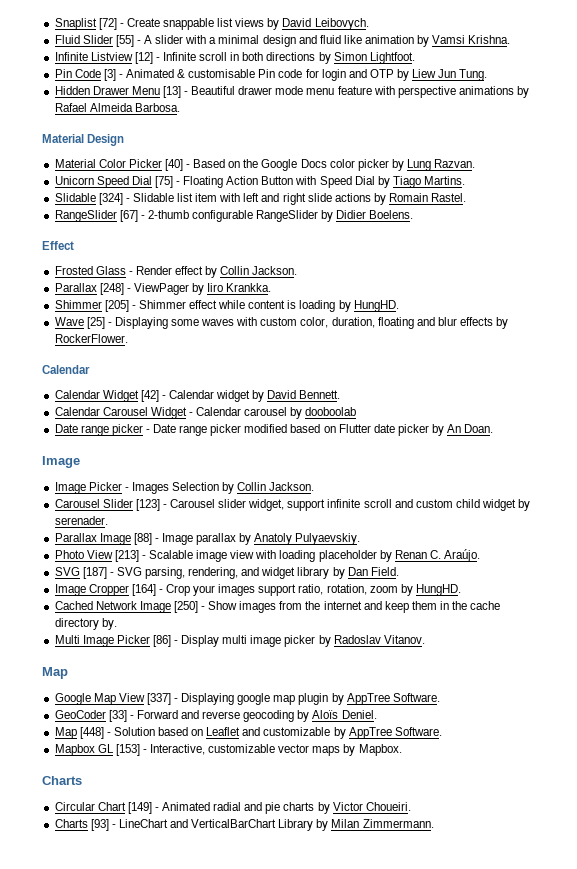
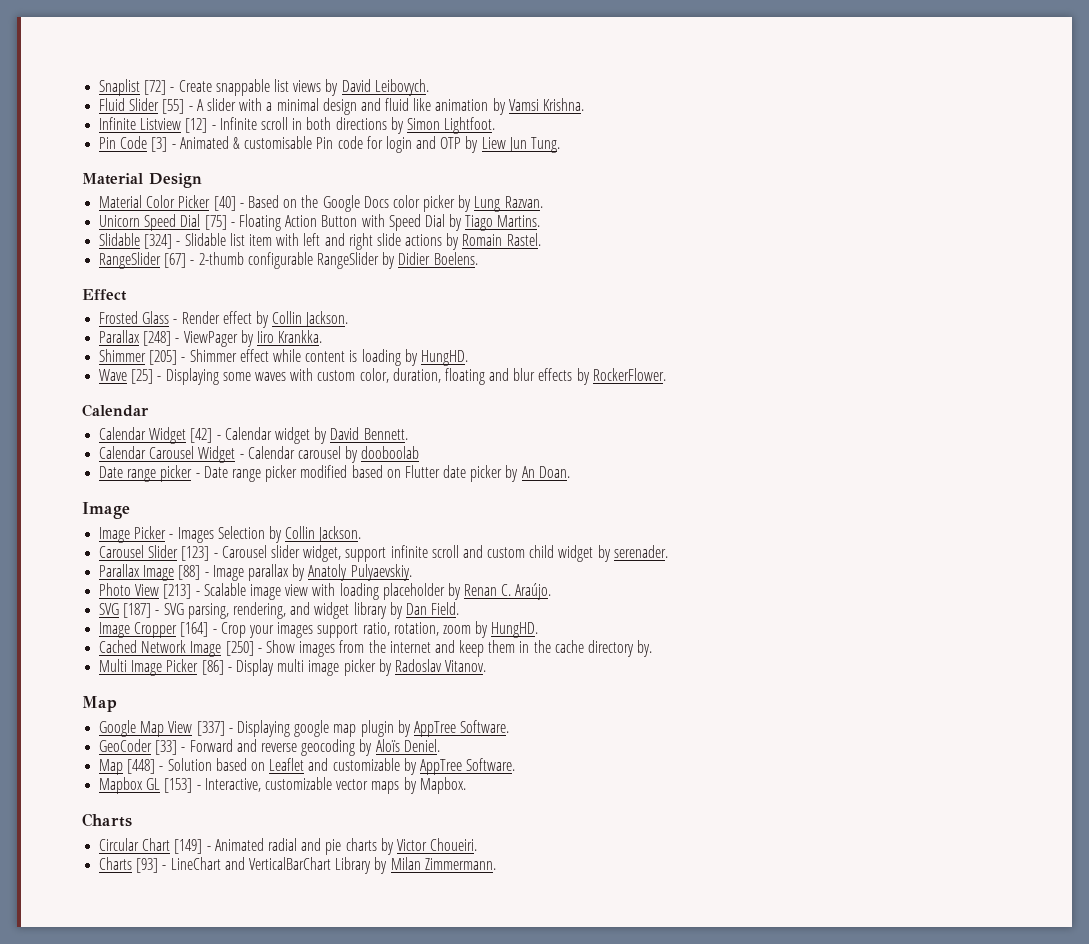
[54,86,530,98] [54,103,180,112] // Hidden Drawer Menu [13] - Beautiful drawer mode menu feature with perspective animations by Rafael Almeida Barbosa. -> (561, 145) none

